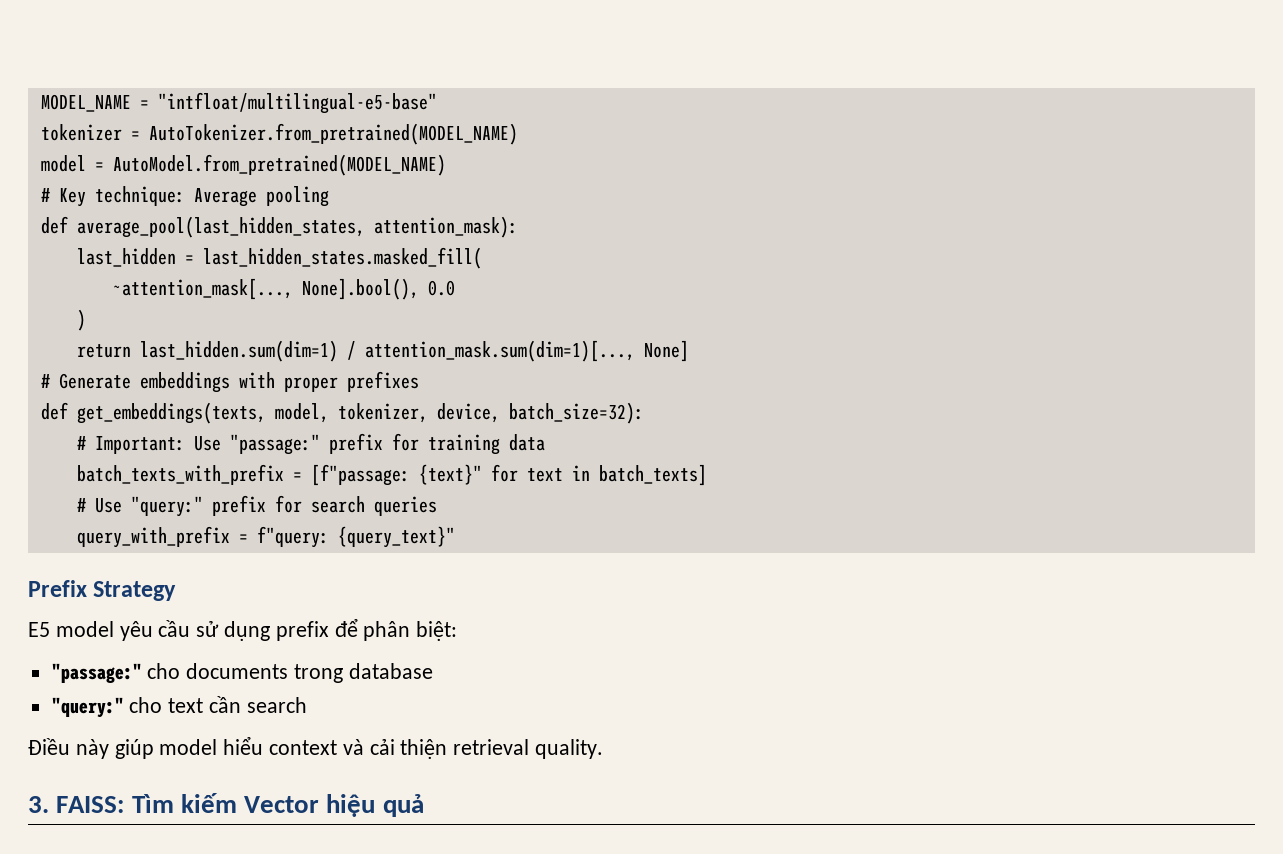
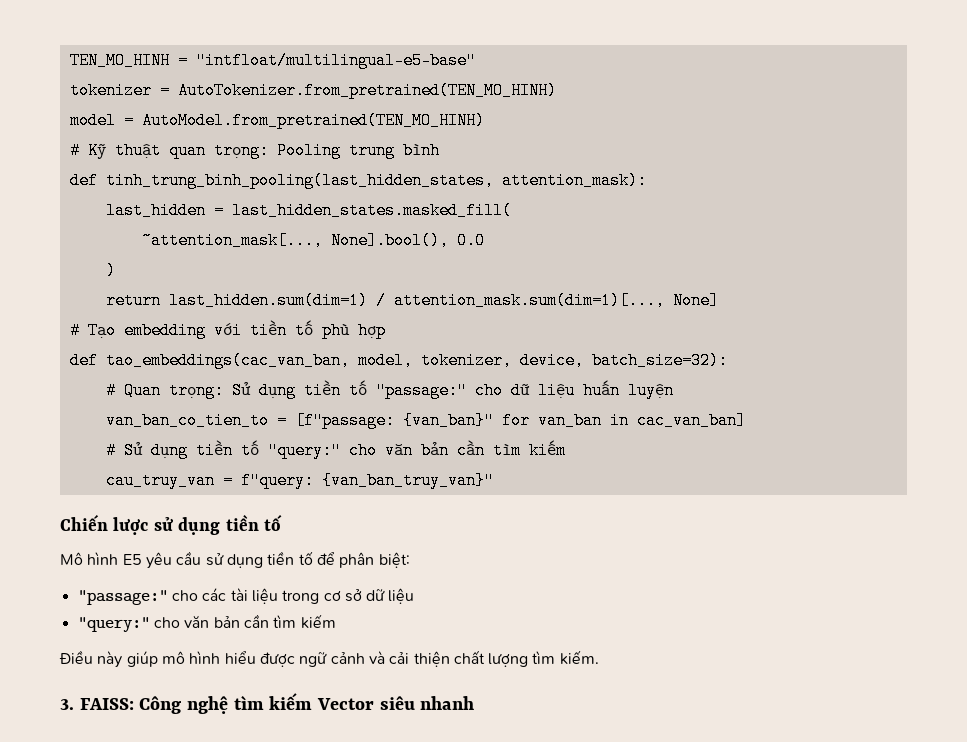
[40,94,131,112] MODEL_NAME -> [69,52,170,69] TEN_MO_HINH
[148,123,518,145] AutoTokenizer.from_pretrained(MODEL_NAME) -> [177,82,557,99] AutoTokenizer.from_pretrained(TEN_MO_HINH)
[112,154,446,176] [40,186,329,207] [40,216,365,238] AutoModel.from_pretrained(MODEL_NAME) // # Key technique: Average pooling // def average_pool(last_hidden_states, -> [141,112,485,129] [69,142,440,159] [69,172,494,189] AutoModel.from_pretrained(TEN_MO_HINH) // # Kỹ thuật quan trọng: Pooling trung bình // def tinh_trung_binh_pooling(last_hidden_states,
[58,371,419,393] [40,402,266,424] Generate embeddings with proper prefixes // def get_embeddings(texts, -> [87,320,386,339] [69,352,350,369] Tạo embedding với tiền tố phù hợp // def tao_embeddings(cac_van_ban,
[94,433,545,455] [76,464,707,486] [76,495,437,517] [76,526,455,548] [28,580,177,601] [28,621,114,637] Important: Use "passage:" prefix for training data // batch_texts_with_prefix = [f"passage: {text}" for text in batch_texts] // # Use "query:" prefix for search queries // query_with_prefix = f"query: {query_text}" // Prefix Strategy // E5 model -> [123,380,674,399] [105,412,746,429] [105,440,566,459] [105,472,494,489] [60,515,282,535] [60,552,142,565] Quan trọng: Sử dụng tiền tố "passage:" cho dữ liệu huấn luyện // van_ban_co_tien_to = [f"passage: {van_ban}" for van_ban in cac_van_ban] // # Sử dụng tiền tố "query:" cho văn bản cần tìm kiếm // cau_truy_van = f"query: {van_ban_truy_van}" // Chiến lược sử dụng tiền tố // Mô hình E5
[275,621,329,641] prefix -> [267,551,313,565] tiền tố
[186,663,433,683] [51,696,307,718] [28,737,604,759] [28,793,424,817] documents trong database // "query:" cho text cần search // Điều này giúp model hiểu context và cải thiện retrieval quality. // 3. FAISS: Tìm kiếm Vector hiệu quả -> [202,588,415,604] [77,614,336,632] [59,650,599,668] [60,693,475,714] các tài liệu trong cơ sở dữ liệu // "query:" cho văn bản cần tìm kiếm // Điều này giúp mô hình hiểu được ngữ cảnh và cải thiện chất lượng tìm kiếm. // 3. FAISS: Công nghệ tìm kiếm Vector siêu nhanh

